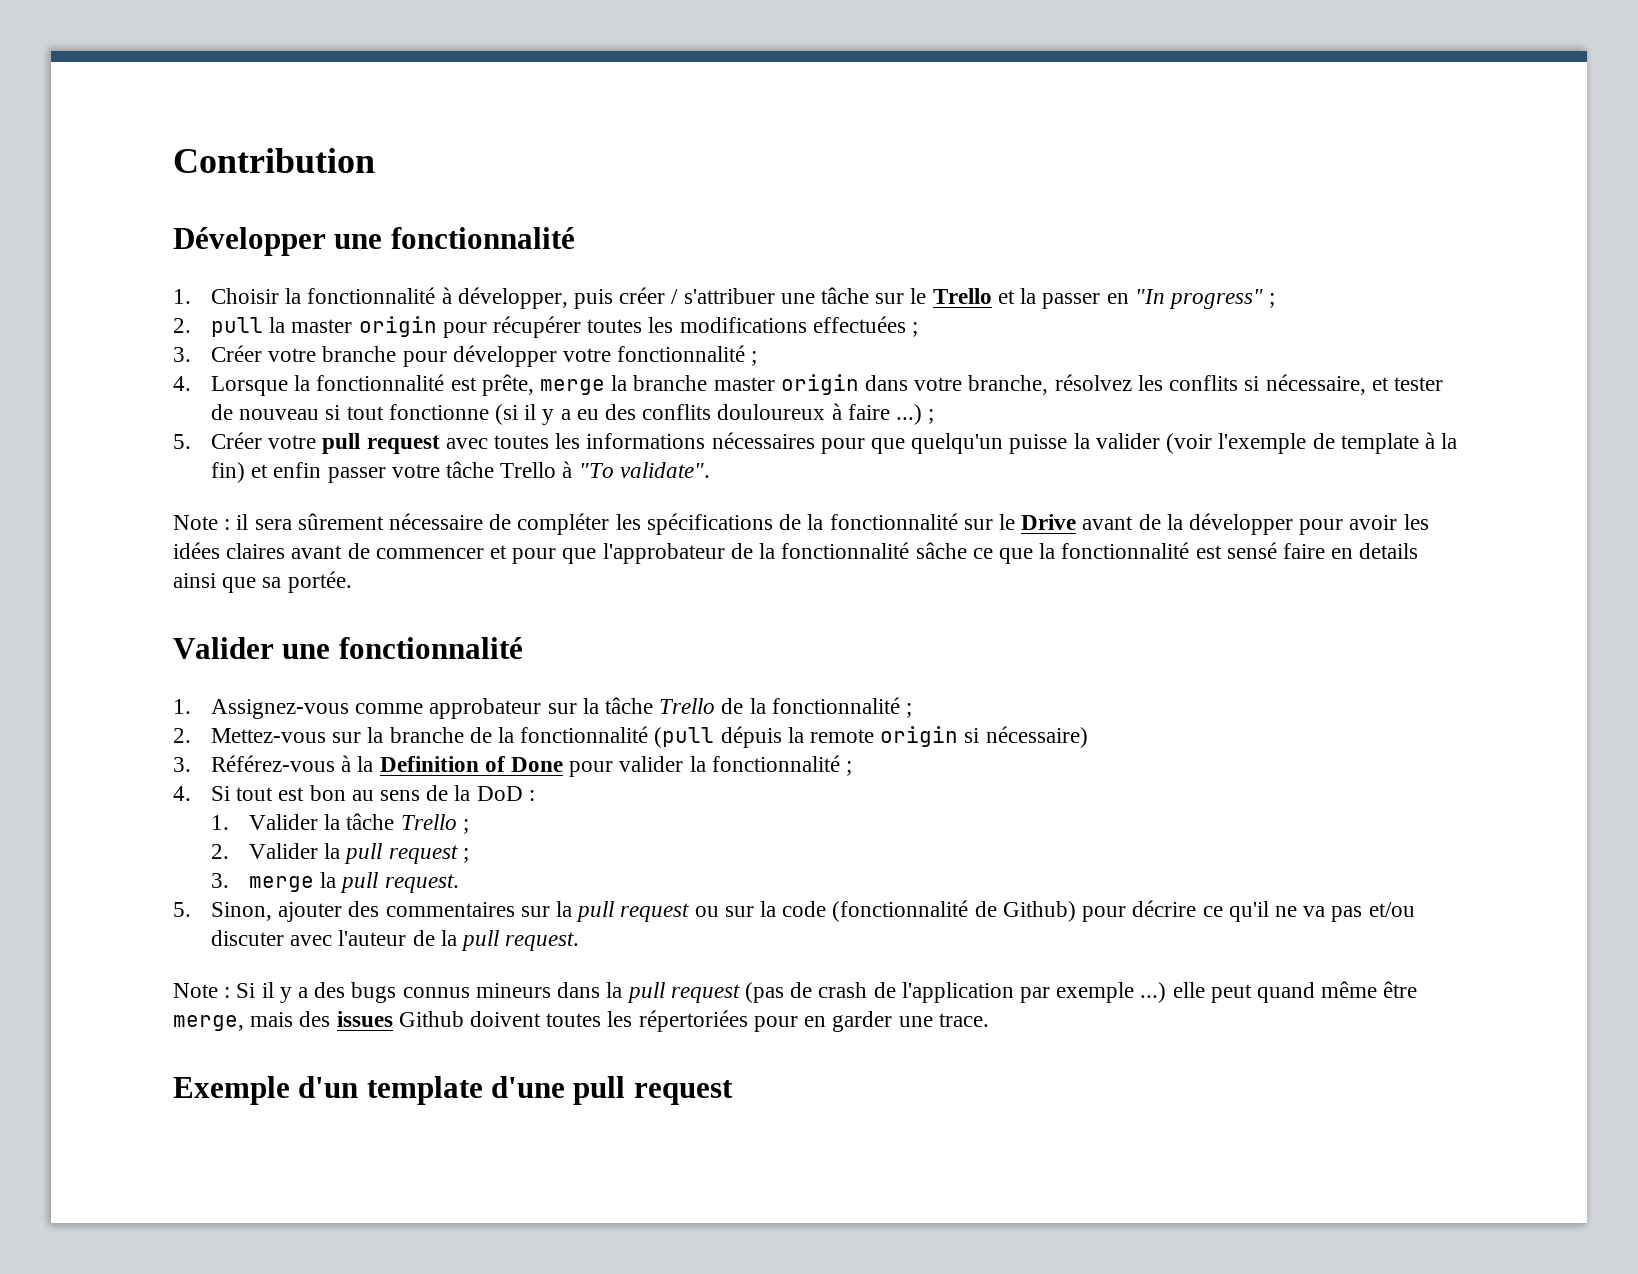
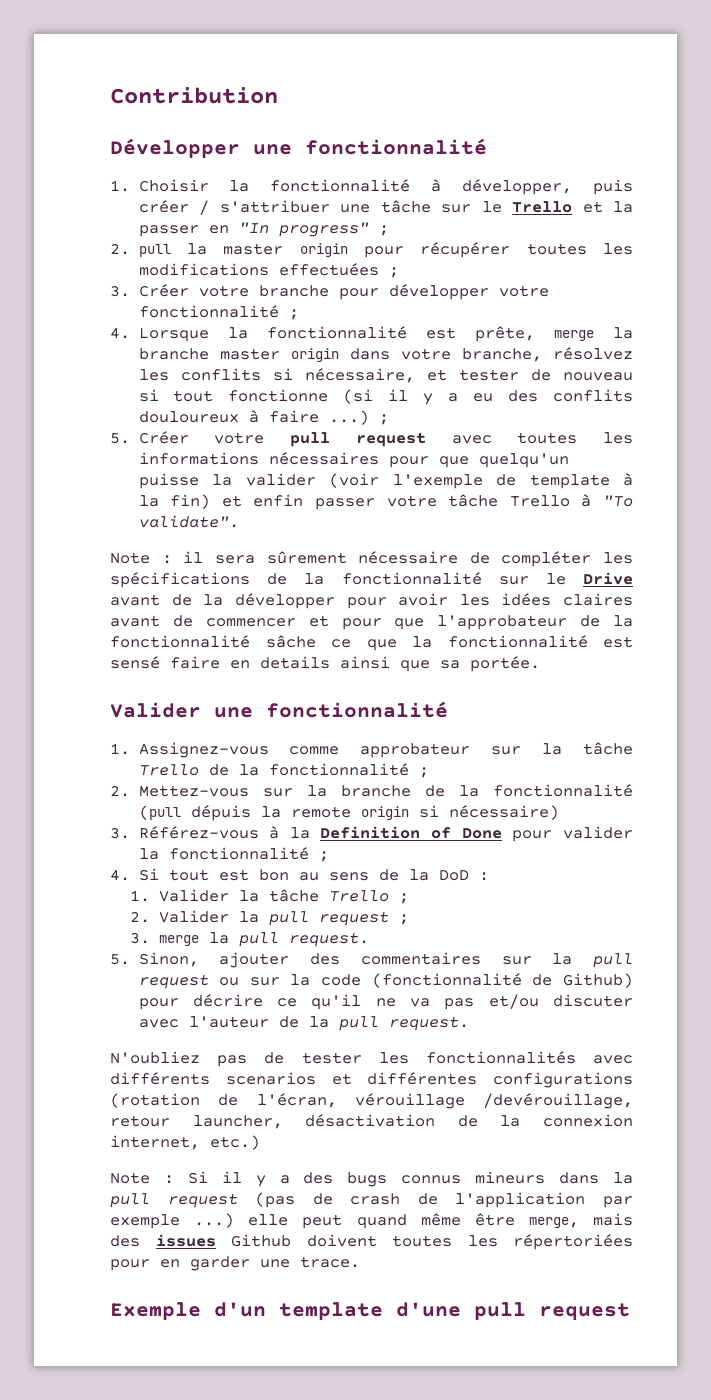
(580, 941) none -> [110,1051,633,1067] [110,1072,633,1088] [110,1093,633,1109] [110,1114,633,1129] [110,1135,260,1150] // N'oubliez pas de tester les fonctionnalités avec différents scenarios et différentes configurations (rotation de l'écran, vérouillage /devérouillage, retour launcher, désactivation de la connexion internet, etc.)

